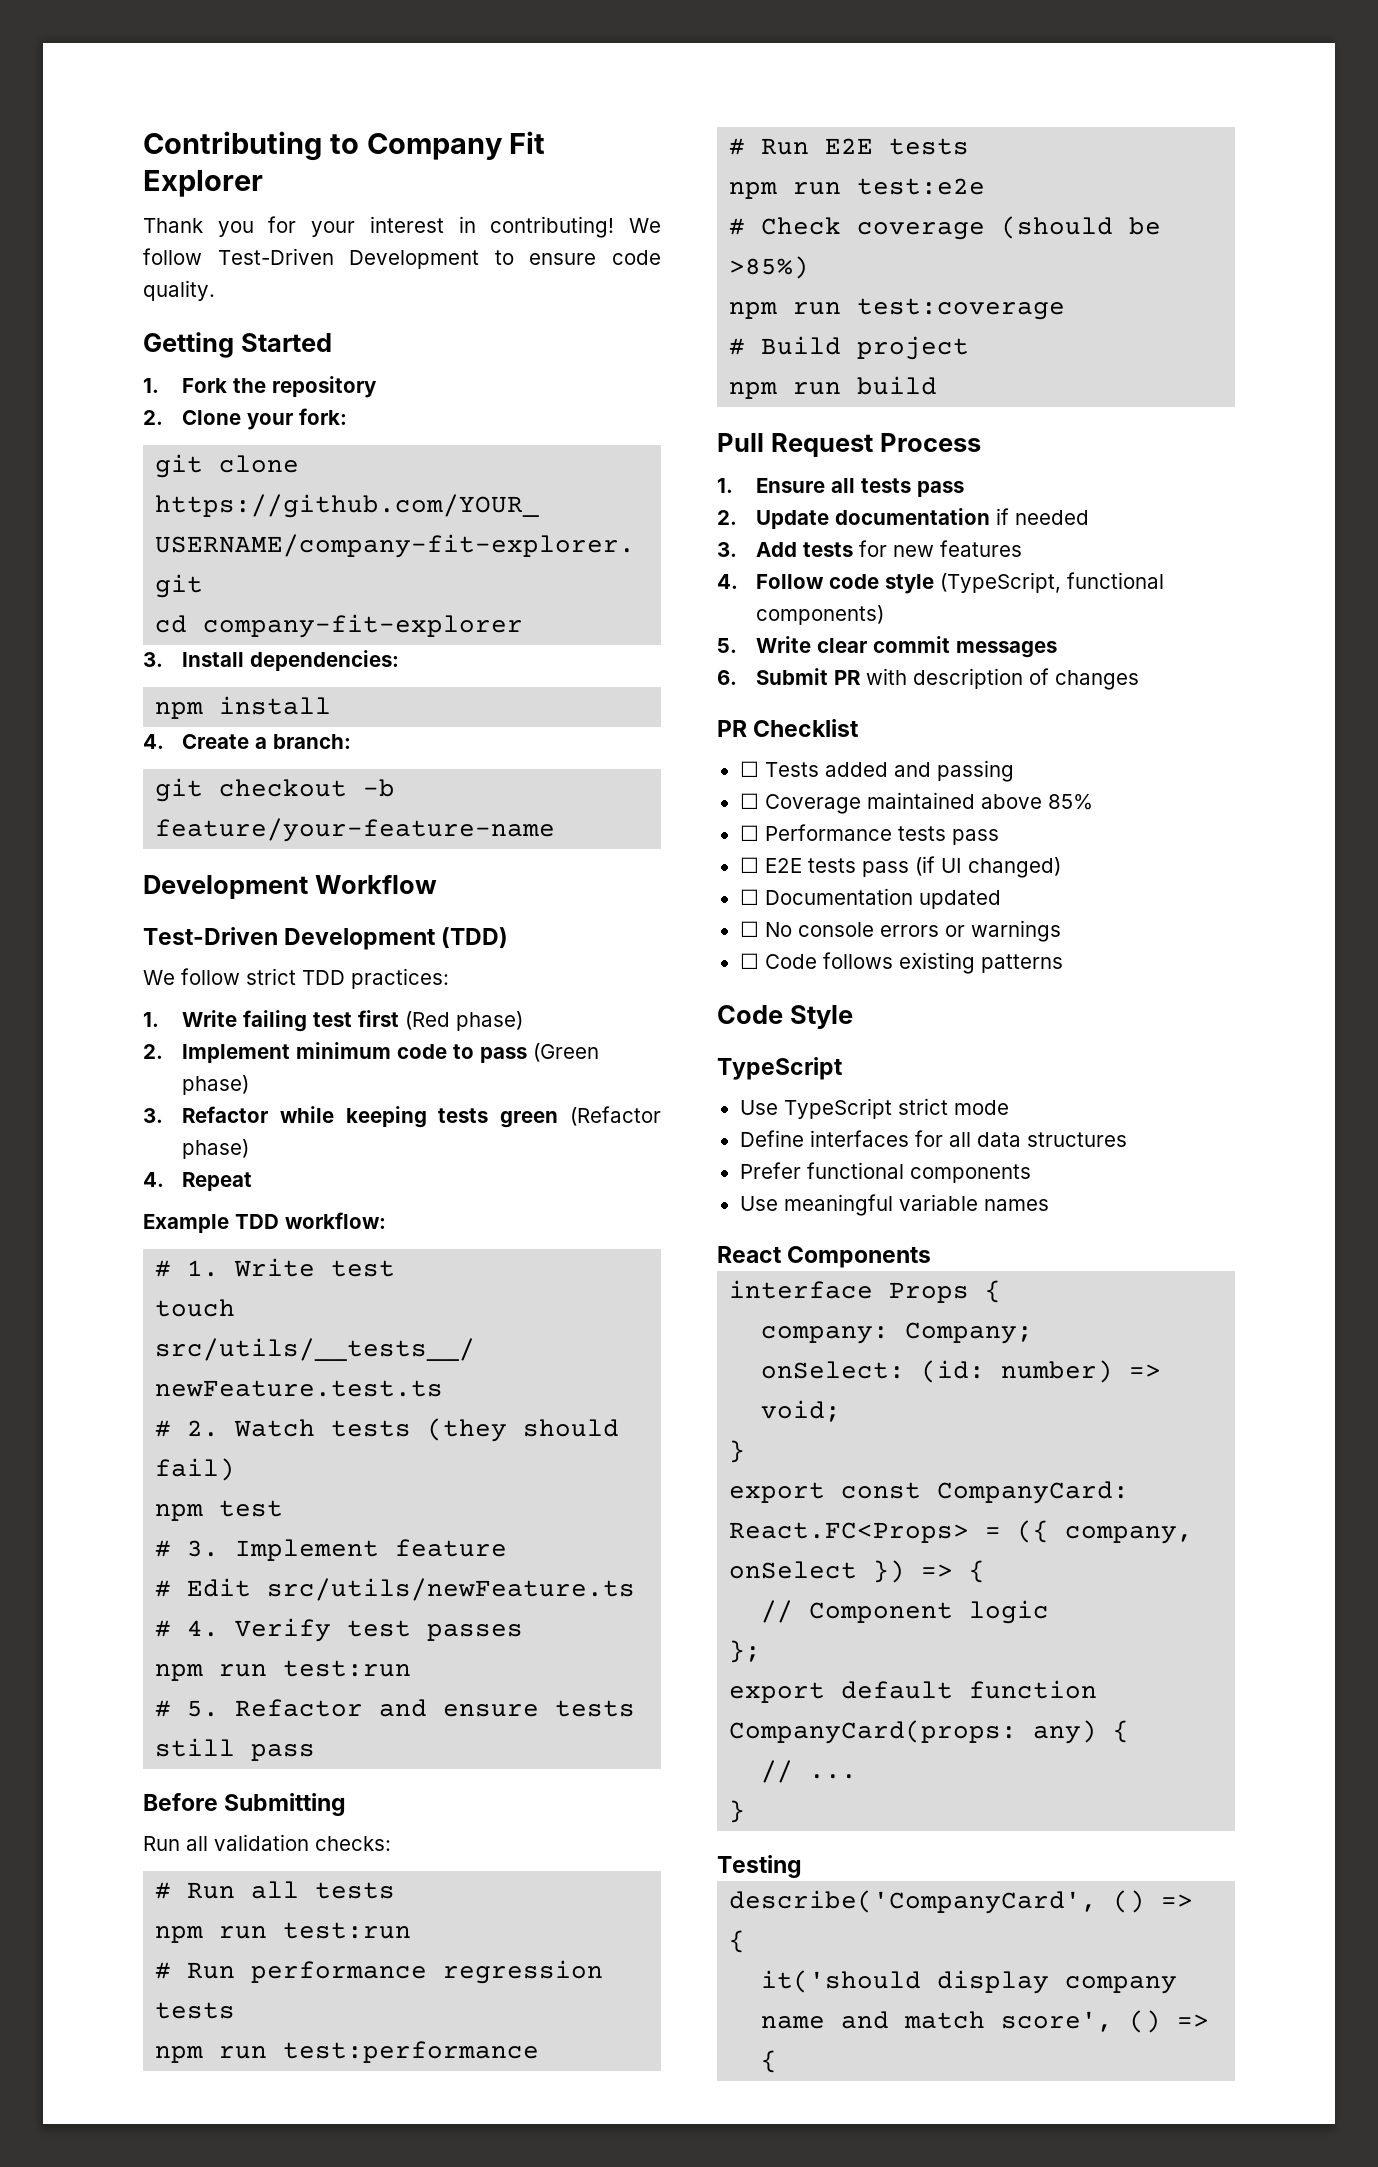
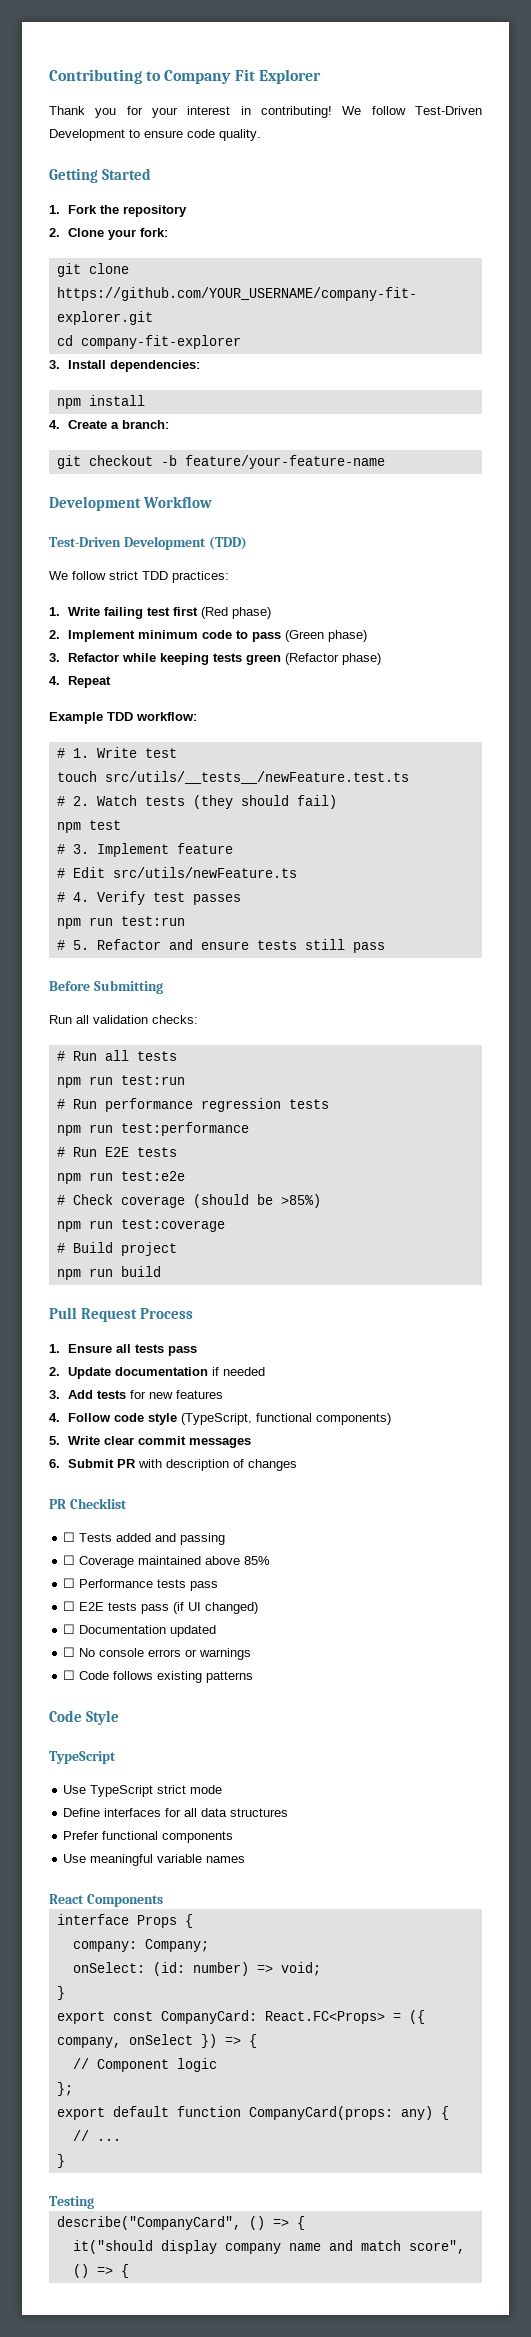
[729,1890,1098,1914] describe('CompanyCard', -> [56,2216,241,2230] describe("CompanyCard",
[761,1970,922,1993] it('should -> [72,2240,153,2254] it("should
[1001,2011,1114,2032] score', -> [408,2240,465,2254] score",

